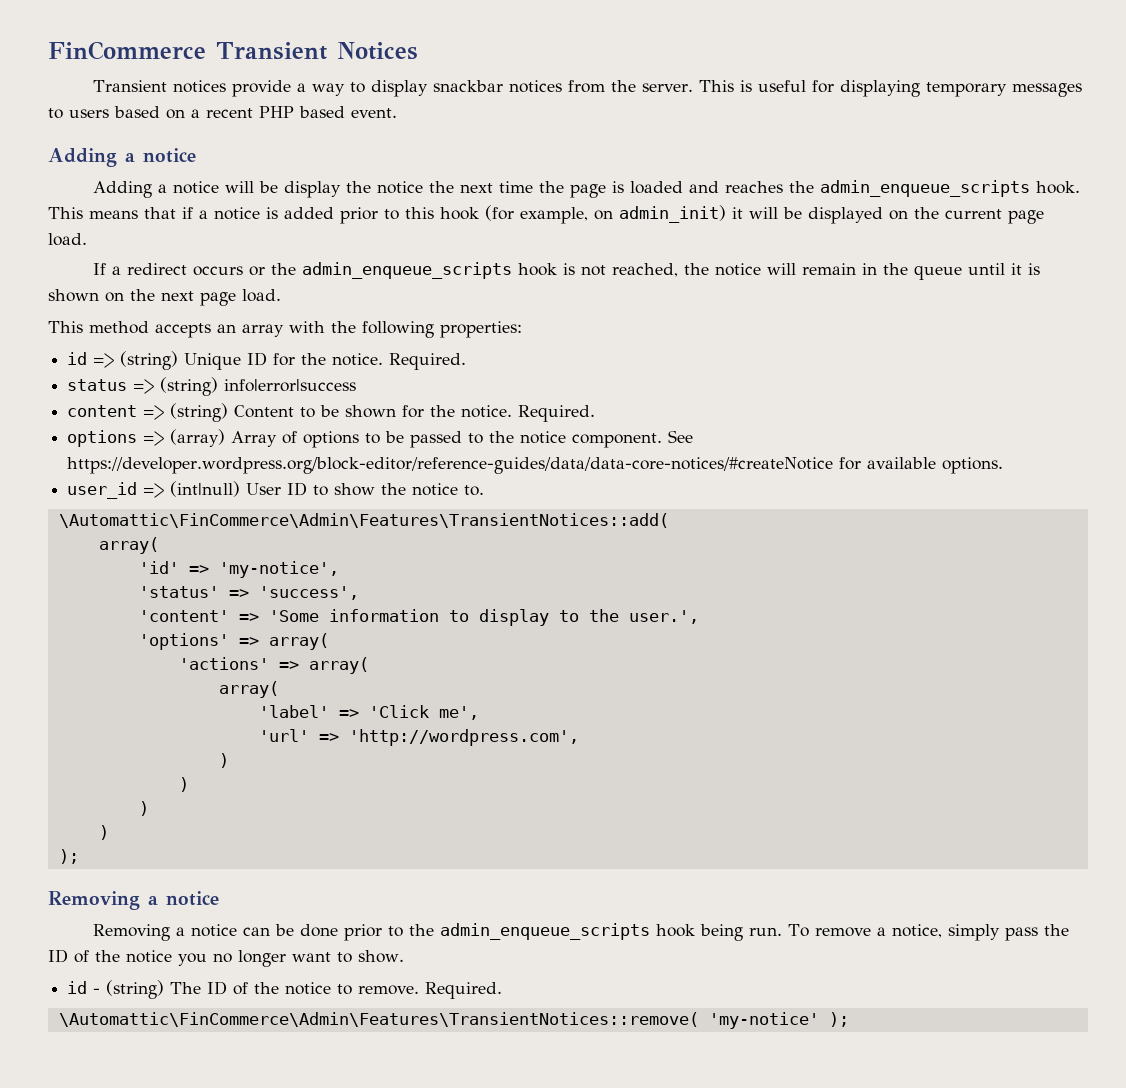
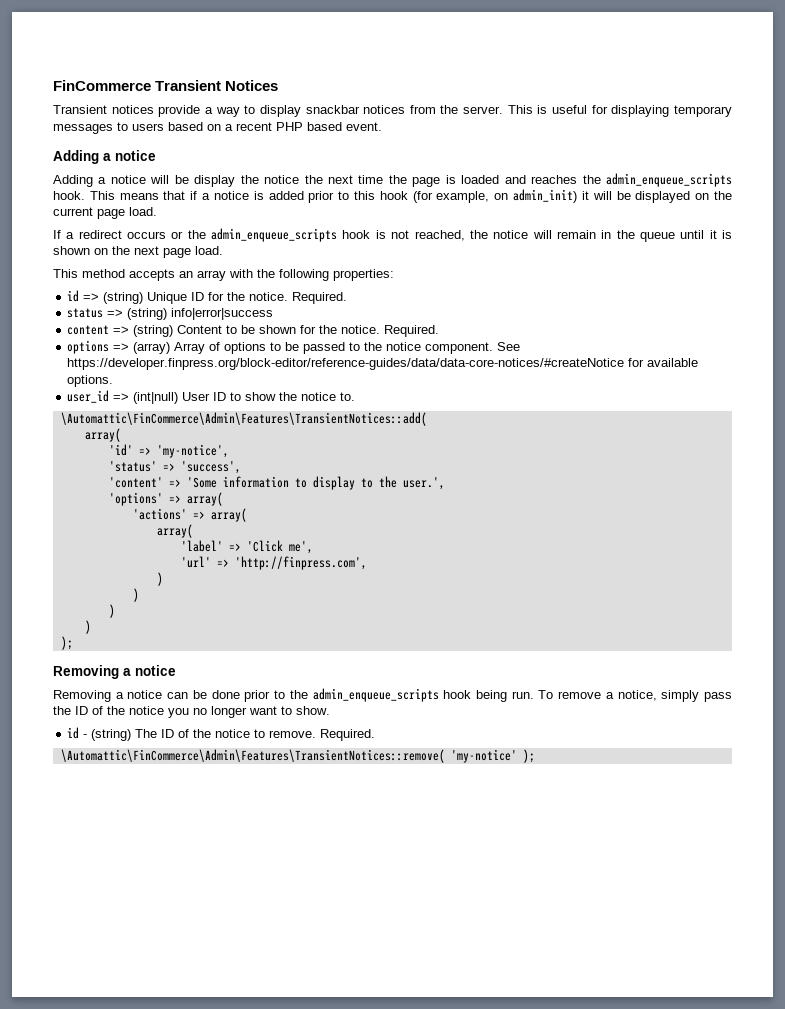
[67,457,834,474] https://developer.wordpress.org/block-editor/reference-guides/data/data-core-notices/#createNotice -> [67,358,625,370] https://developer.finpress.org/block-editor/reference-guides/data/data-core-notices/#createNotice
[348,729,579,746] 'http://wordpress.com', -> [234,556,367,570] 'http://finpress.com',

